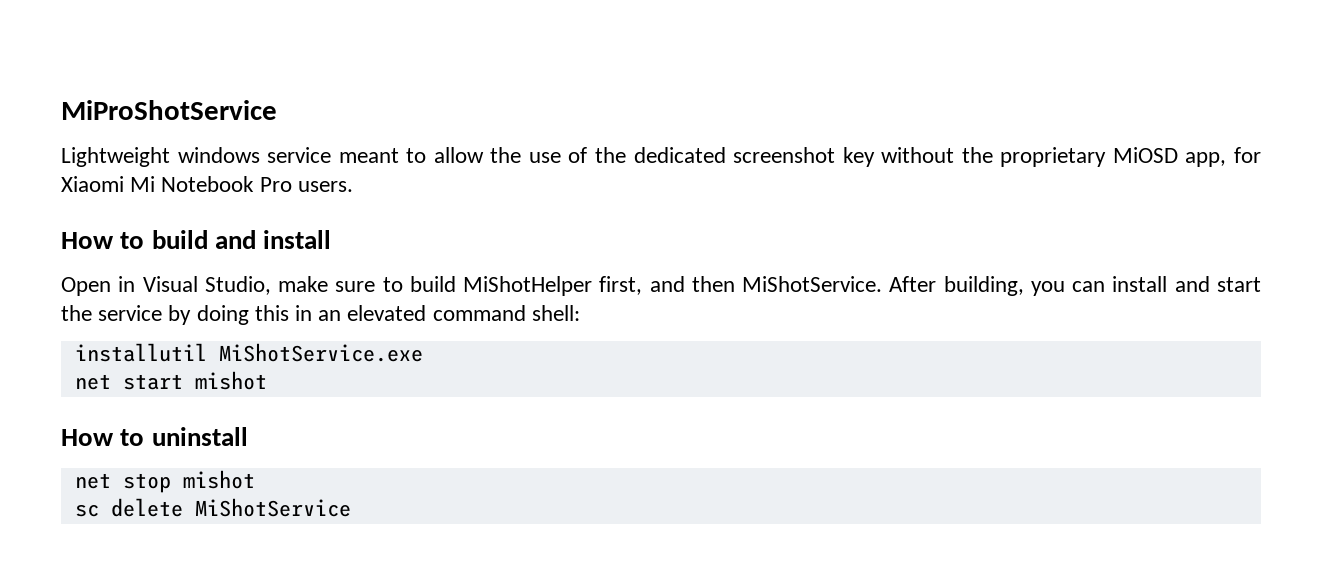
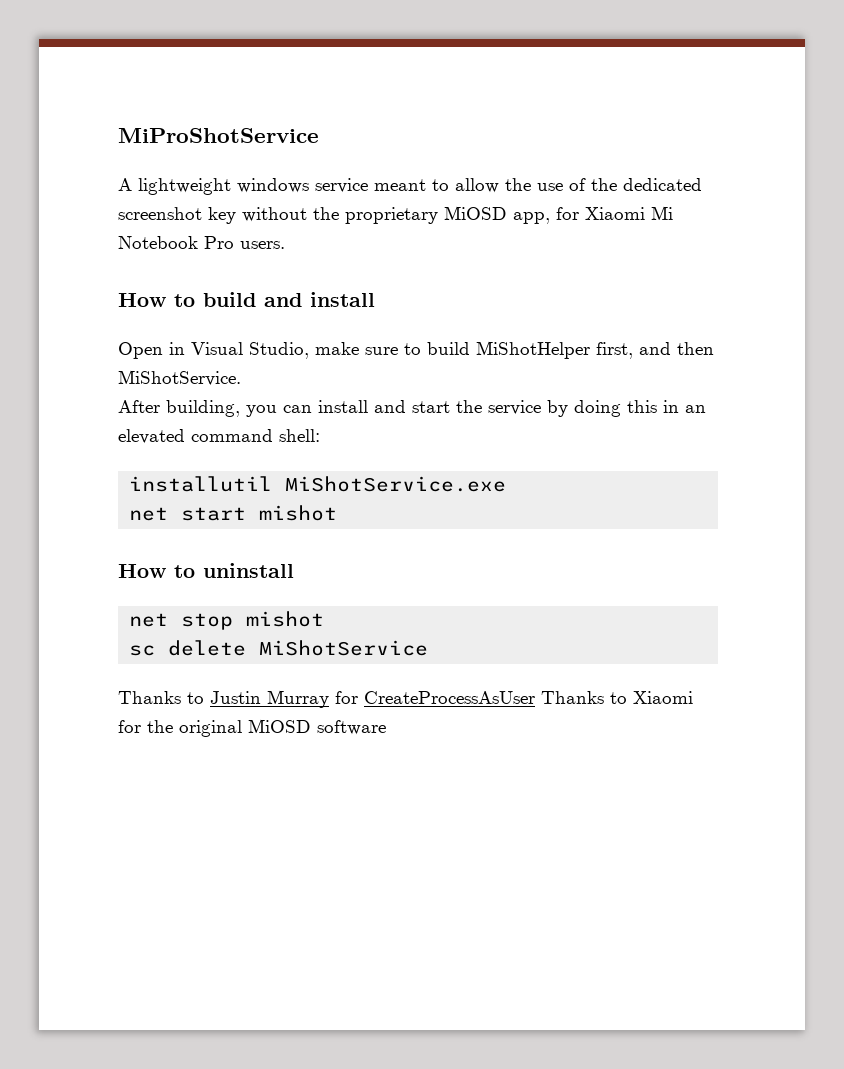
[61,147,170,167] Lightweight -> [118,178,231,195] A lightweight
(883, 284) none -> (241, 378) //
(351, 507) none -> [118,690,693,708] [118,719,386,737] // Thanks to Justin Murray for CreateProcessAsUser Thanks to Xiaomi for the original MiOSD software

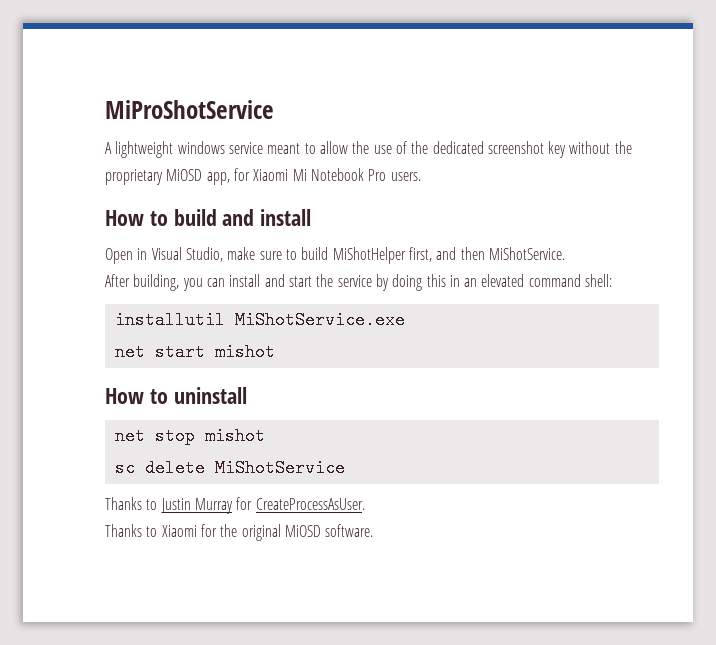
[364,691,535,704] CreateProcessAsUser -> [255,498,365,510] CreateProcessAsUser. //
[317,720,386,735] software -> [325,524,374,537] software.

